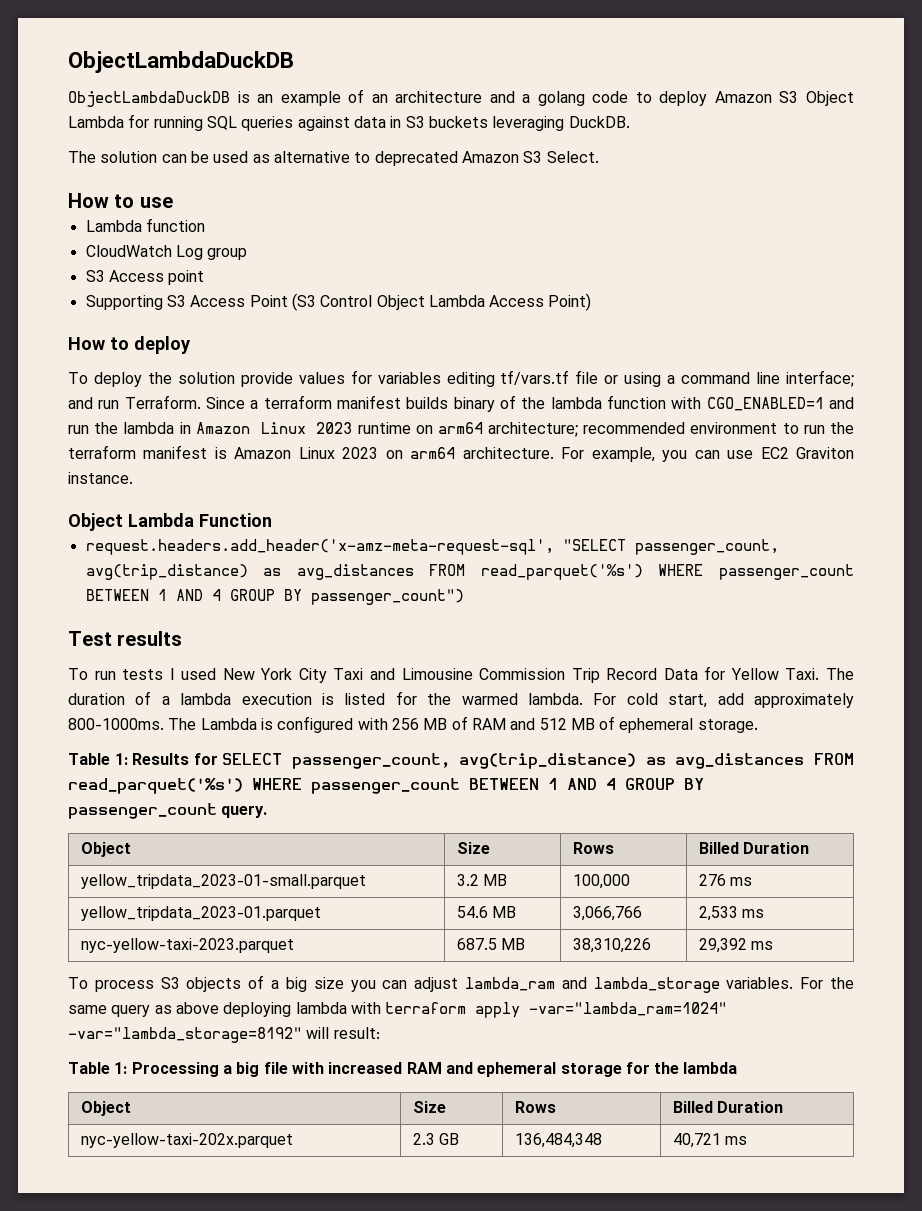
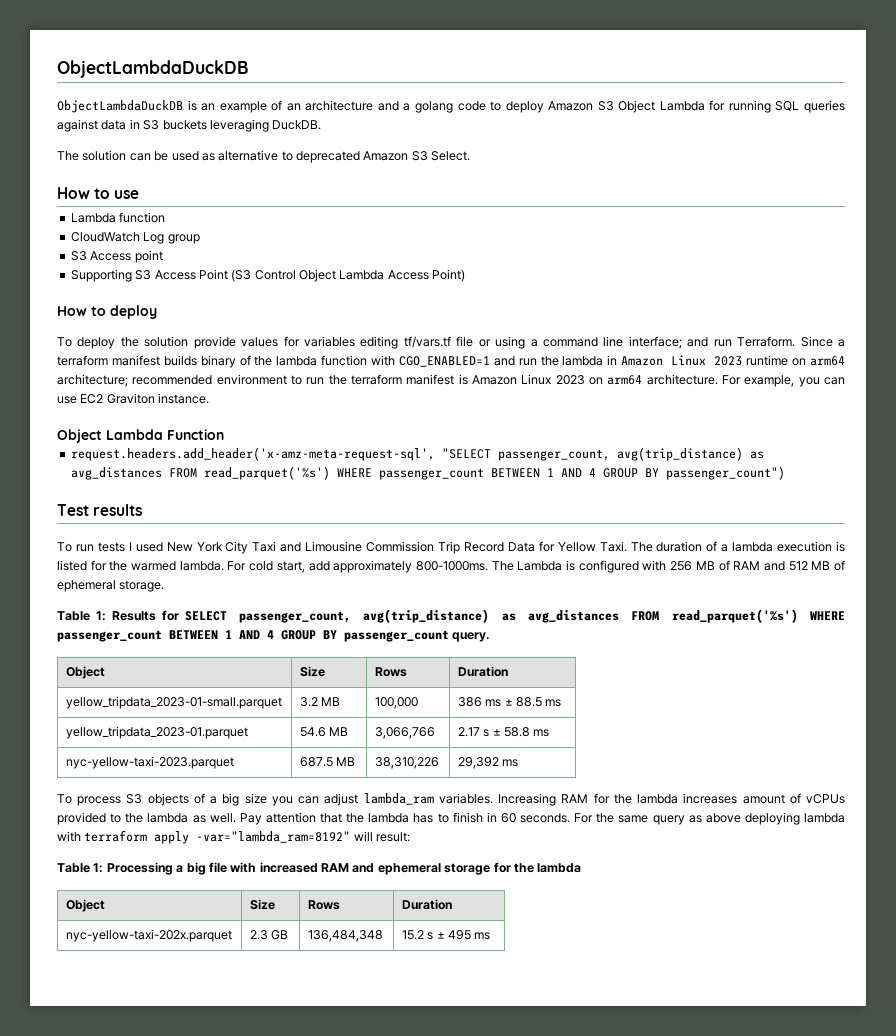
[698,842,739,854] Billed -> (407, 672) none
[698,874,726,886] 276 -> [457,697,542,707] 386 ms ± 88.5
[698,906,738,921] 2,533 -> [457,727,530,737] 2.17 s ± 58.8
[561,977,794,993] and lambda_storage variables. -> [438,793,845,806] [57,812,570,825] variables. Increasing RAM for the lambda increases amount of vCPUs provided to the lambda as well. Pay attention that the lambda has to finish in 60 seconds.
[529,1002,728,1016] [68,1027,302,1043] -var="lambda_ram=1024" -var="lambda_storage=8192" -> [196,831,351,843] -var="lambda_ram=8192"
[672,1101,713,1113] Billed -> (340, 905) none
[672,1133,721,1148] 40,721 -> [401,930,471,940] 15.2 s ± 495

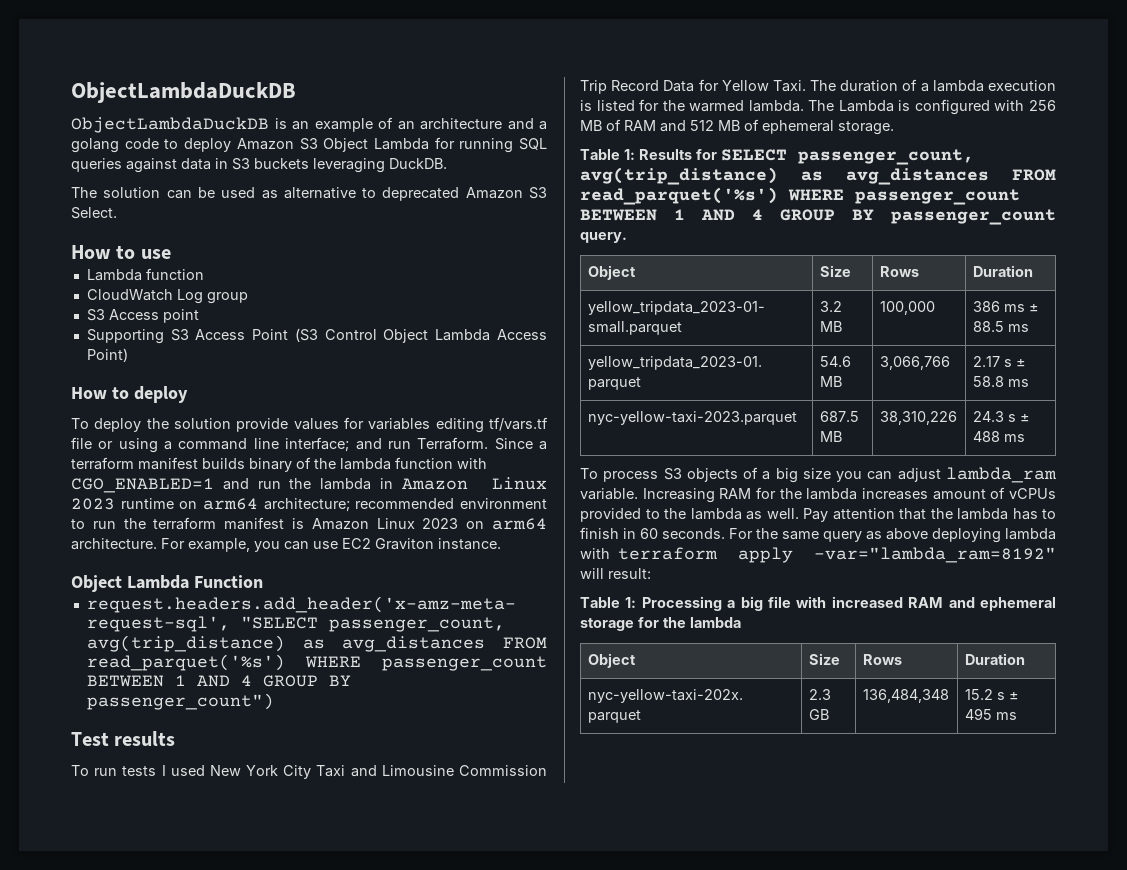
[227,560,488,573] For cold start, add approximately 800-1000ms. -> (804, 106) none
[457,757,499,769] 29,392 -> [972,411,1030,422] [972,431,1000,442] 24.3 s ± 488
[438,793,493,804] variables. -> [580,488,638,500] variable.

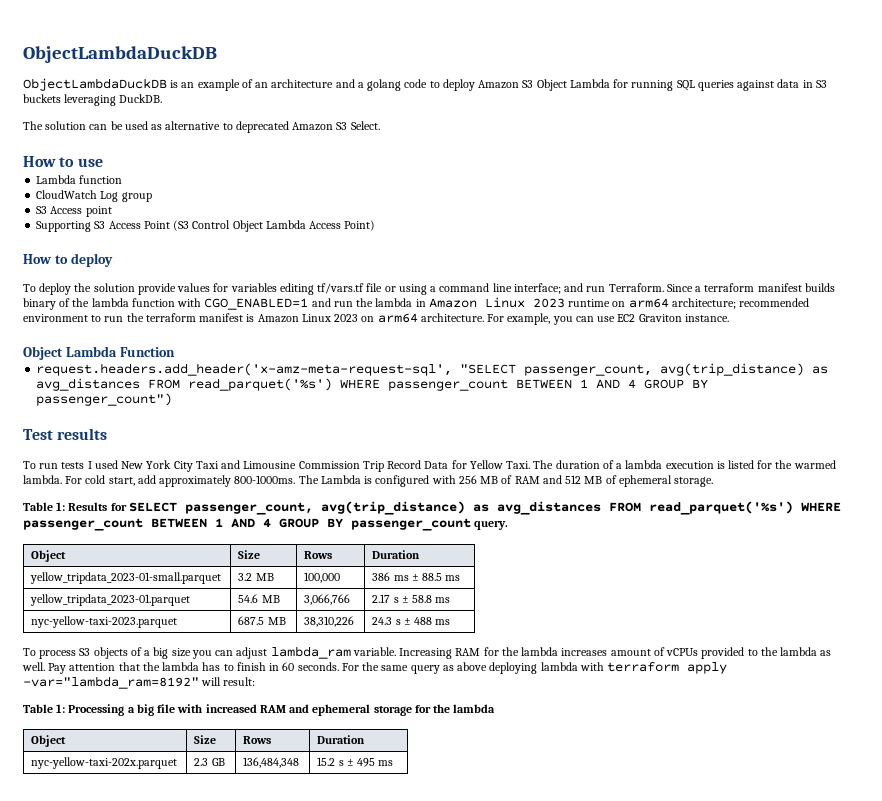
(804, 106) none -> [65,475,296,487] For cold start, add approximately 800-1000ms.

